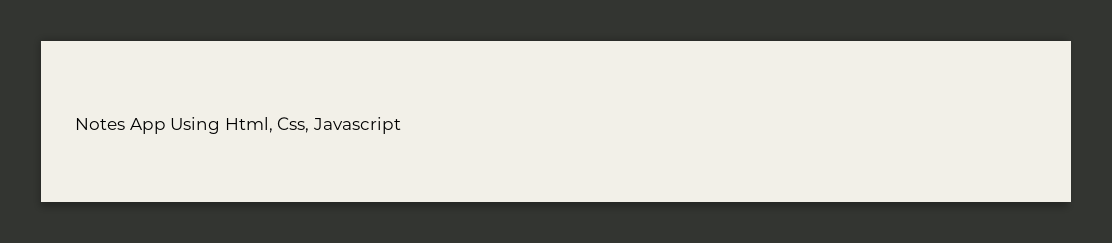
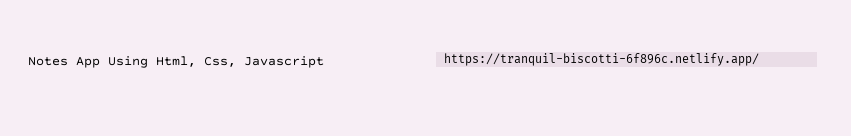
(401, 125) none -> [444,53,760,66] // https://tranquil-biscotti-6f896c.netlify.app/

